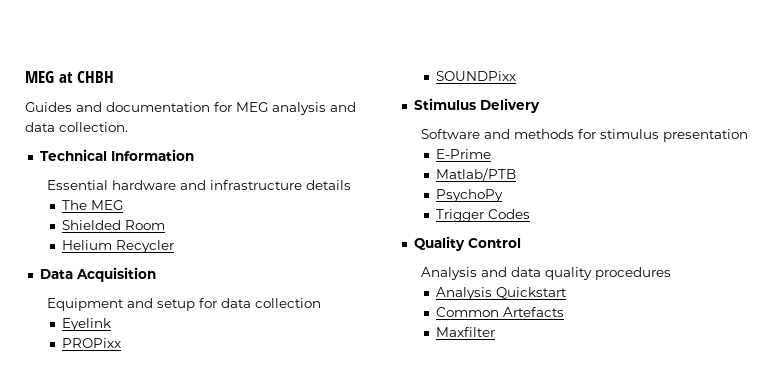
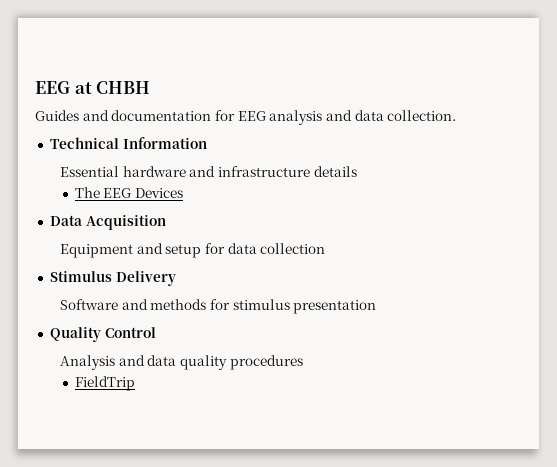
[25,71,54,83] MEG -> [35,81,70,94] EEG
[236,102,268,112] MEG -> [237,111,266,121] EEG
[90,200,123,210] [61,220,165,230] [61,240,174,253] MEG // Shielded Room // Helium Recycler -> [103,188,184,198] EEG Devices
[61,318,111,331] [61,338,121,348] [435,71,516,81] // Eyelink // PROPixx // SOUNDPixx -> (326, 248) none
[435,149,491,159] [435,168,516,181] [435,189,503,202] [435,209,530,222] // E-Prime // Matlab/PTB // PsychoPy // Trigger Codes -> (377, 307) none
[435,287,567,300] [435,307,564,317] [435,327,495,337] Analysis Quickstart // Common Artefacts // Maxfilter -> [74,376,135,391] FieldTrip

